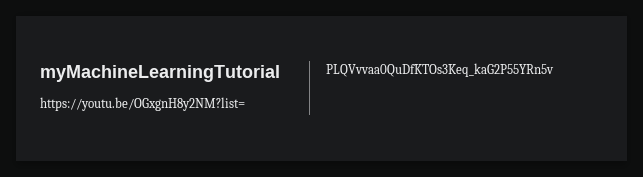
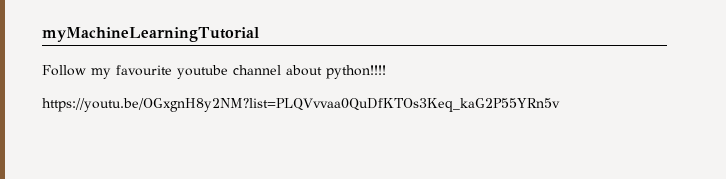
(280, 73) none -> [42,65,386,79] // Follow my favourite youtube channel about python!!!!

